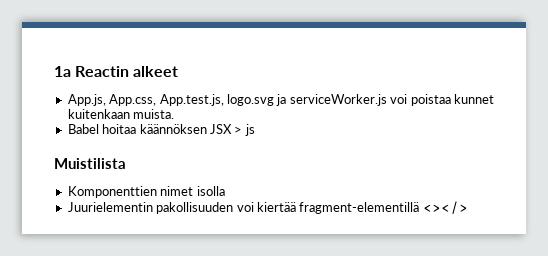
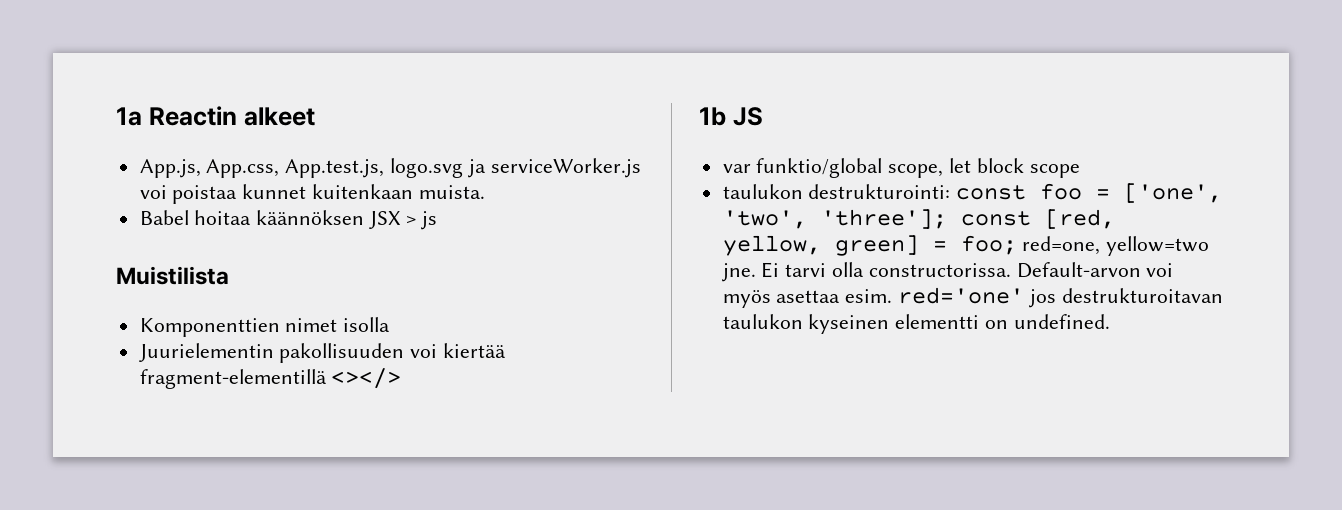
(468, 207) none -> [699,107,763,126] [722,158,1080,178] [722,183,1223,203] [722,209,1115,229] [722,235,1210,256] [721,262,1174,282] [722,287,1223,308] [722,314,1110,334] // 1b JS // var funktio/global scope, let block scope // taulukon destrukturointi: const foo = ['one', 'two', 'three']; const [red, yellow, green] = foo; red=one, yellow=two jne. Ei tarvi olla constructorissa. Default-arvon voi myös asettaa esim. red='one' jos destrukturoitavan taulukon kyseinen elementti on undefined.

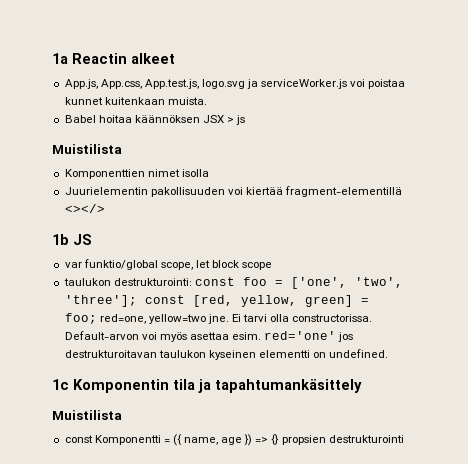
(1110, 321) none -> [52,379,362,393] [52,410,122,420] [64,434,404,446] // 1c Komponentin tila ja tapahtumankäsittely // Muistilista // const Komponentti = ({ name, age }) => {} propsien destrukturointi

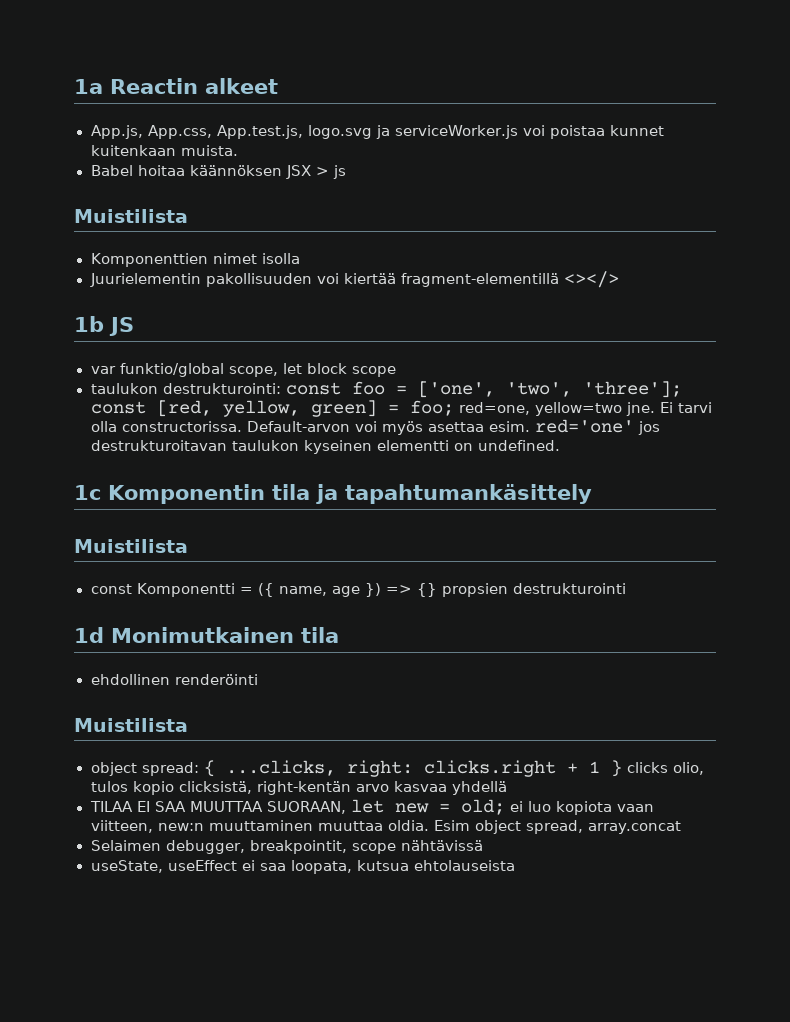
(404, 439) none -> [74,627,339,643] [90,674,258,685] [74,718,188,732] [90,760,704,777] [90,781,507,795] [89,799,655,815] [90,820,682,834] [90,840,483,854] [90,860,515,874] // 1d Monimutkainen tila // ehdollinen renderöinti // Muistilista // object spread: { ...clicks, right: clicks.right + 1 } clicks olio, tulos kopio clicksistä, right-kentän arvo kasvaa yhdellä // TILAA EI SAA MUUTTAA SUORAAN, let new = old; ei luo kopiota vaan viitteen, new:n muuttaminen muuttaa oldia. Esim object spread, array.concat // Selaimen debugger, breakpointit, scope nähtävissä // useState, useEffect ei saa loopata, kutsua ehtolauseista

